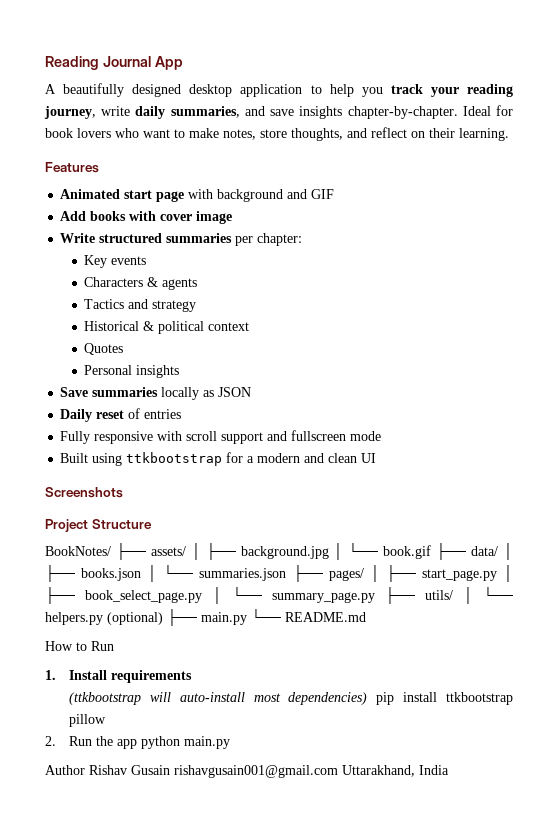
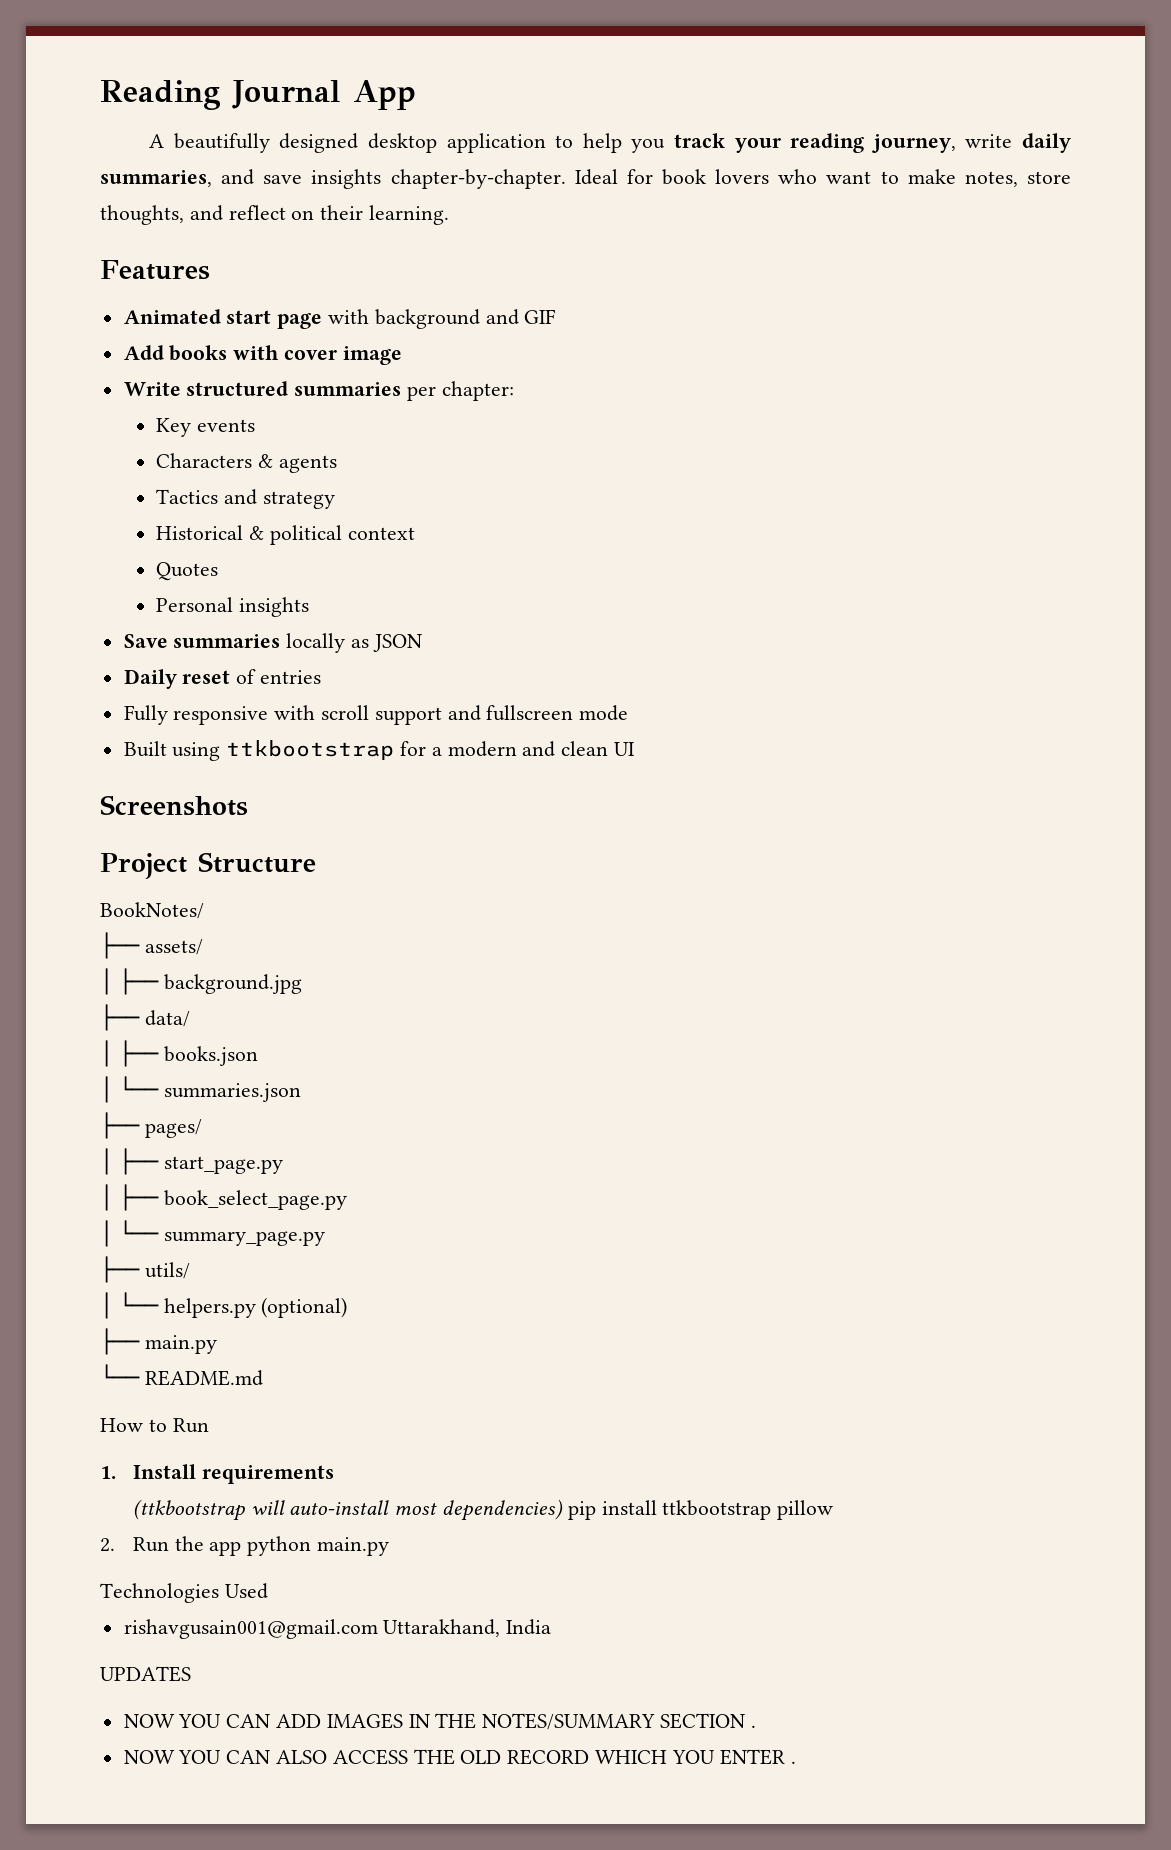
(111, 551) none -> (204, 910) //
(186, 551) none -> (203, 947) //
[333,543,432,560] │ └── book.gif -> (302, 984) //
(499, 551) none -> (190, 1018) //
(142, 574) none -> (258, 1056) //
(287, 574) none -> (301, 1092) //
(364, 574) none -> (202, 1128) //
(497, 575) none -> (283, 1165) //
(202, 596) none -> (347, 1200) //
(375, 597) none -> (325, 1238) //
(453, 595) none -> (190, 1270) //
(163, 618) none -> (348, 1307) //
(247, 618) none -> (217, 1344) //
[45,765,170,775] Author Rishav Gusain -> [100,1583,268,1603] Technologies Used //
(449, 770) none -> [100,1666,191,1682] [123,1713,756,1730] [123,1749,796,1765] // UPDATES // NOW YOU CAN ADD IMAGES IN THE NOTES/SUMMARY SECTION . // NOW YOU CAN ALSO ACCESS THE OLD RECORD WHICH YOU ENTER .

